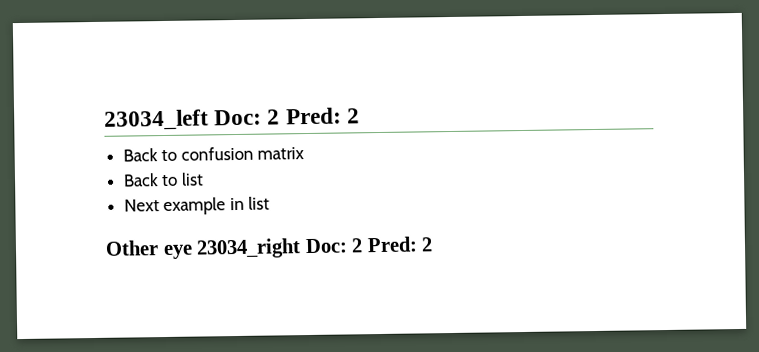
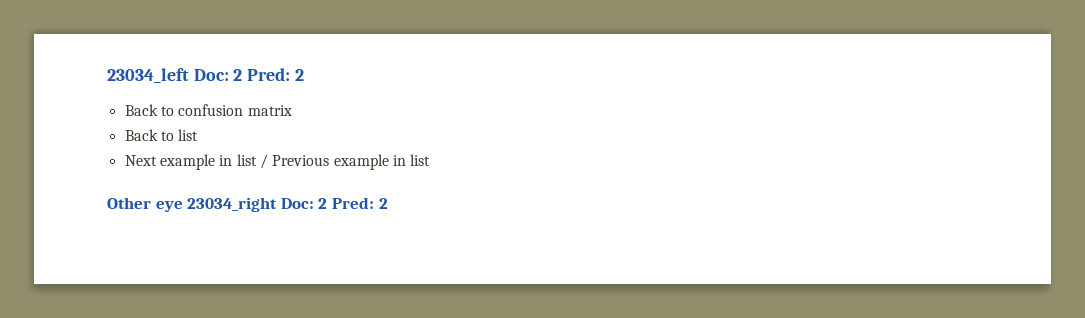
(271, 203) none -> [259,154,431,170] / Previous example in list

